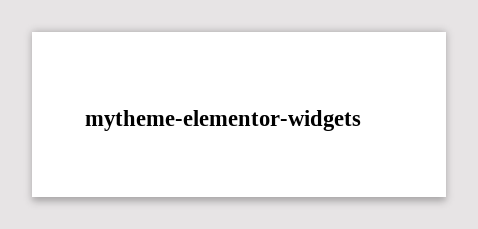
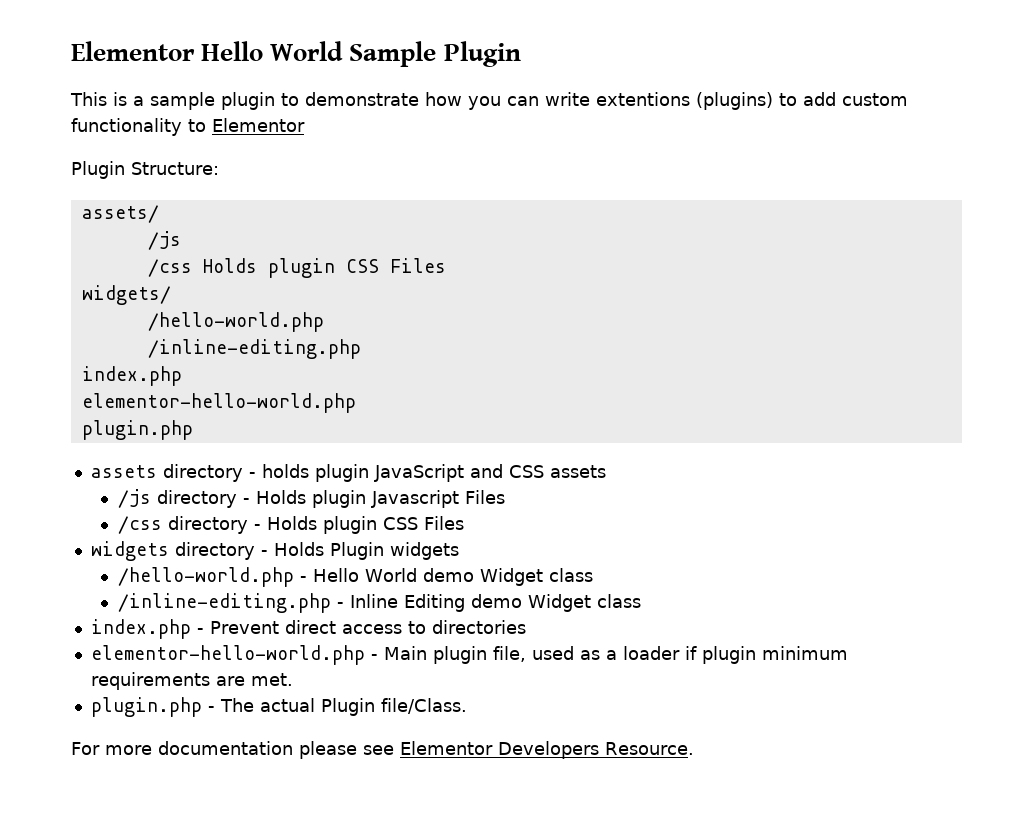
[85,110,361,131] mytheme-elementor-widgets -> [71,41,521,67] [70,92,908,110] [71,118,305,136] [71,161,219,179] [81,205,159,223] [147,231,181,250] [147,258,446,278] [81,285,171,305] [147,312,324,332] [147,339,361,359] [81,366,182,386] [81,393,356,413] [81,420,193,440] [90,464,606,482] [117,489,505,508] [117,516,464,534] [90,541,459,561] [117,567,593,587] [117,593,641,613] [90,619,526,639] [90,645,848,665] [90,672,293,690] [90,697,467,717] [71,741,694,759] Elementor Hello World Sample Plugin // This is a sample plugin to demonstrate how you can write extentions (plugins) to add custom functionality to Elementor // Plugin Structure: // assets/ // /js // /css Holds plugin CSS Files // widgets/ // /hello-world.php // /inline-editing.php // index.php // elementor-hello-world.php // plugin.php // assets directory - holds plugin JavaScript and CSS assets // /js directory - Holds plugin Javascript Files // /css directory - Holds plugin CSS Files // widgets directory - Holds Plugin widgets // /hello-world.php - Hello World demo Widget class // /inline-editing.php - Inline Editing demo Widget class // index.php - Prevent direct access to directories // elementor-hello-world.php - Main plugin file, used as a loader if plugin minimum requirements are met. // plugin.php - The actual Plugin file/Class. // For more documentation please see Elementor Developers Resource.

